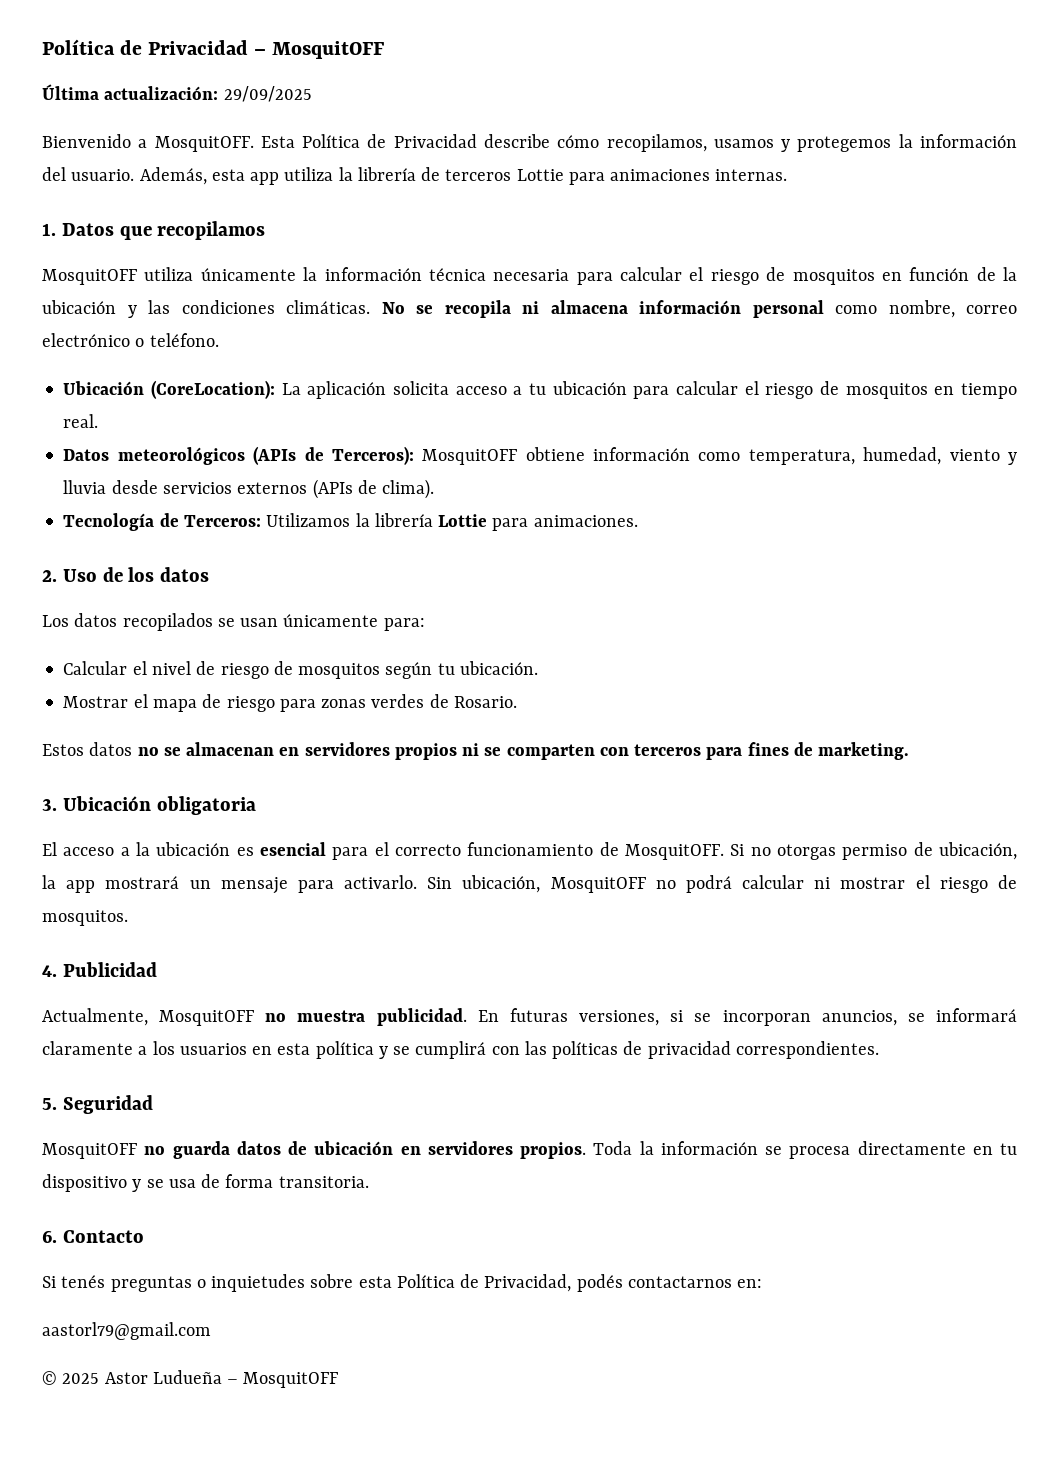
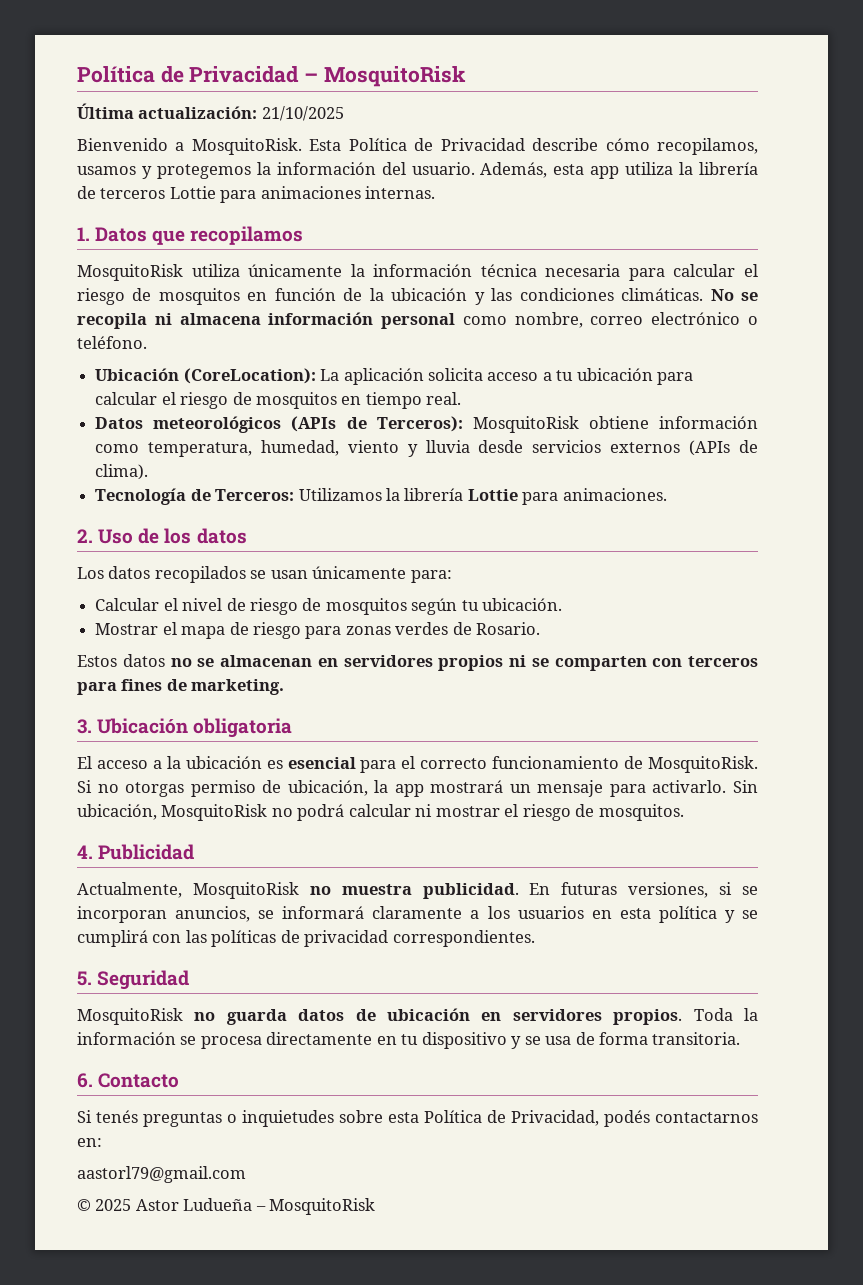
[272,41,385,59] MosquitOFF -> [323,66,466,87] MosquitoRisk
[223,86,312,102] 29/09/2025 -> [261,106,344,121] 21/10/2025
[154,136,254,152] MosquitOFF. -> [191,138,302,155] MosquitoRisk.
[42,269,137,285] MosquitOFF -> [77,264,183,281] MosquitoRisk
[422,449,518,465] MosquitOFF -> [472,416,579,433] MosquitoRisk
[625,844,724,860] MosquitOFF. -> [648,756,758,773] MosquitoRisk.
[550,877,646,893] MosquitOFF -> [161,804,268,821] MosquitoRisk
[159,1010,255,1026] MosquitOFF -> [192,882,299,899] MosquitoRisk
[42,1143,137,1159] MosquitOFF -> [77,1008,183,1025] MosquitoRisk
[243,1372,339,1388] MosquitOFF -> [269,1198,376,1215] MosquitoRisk

